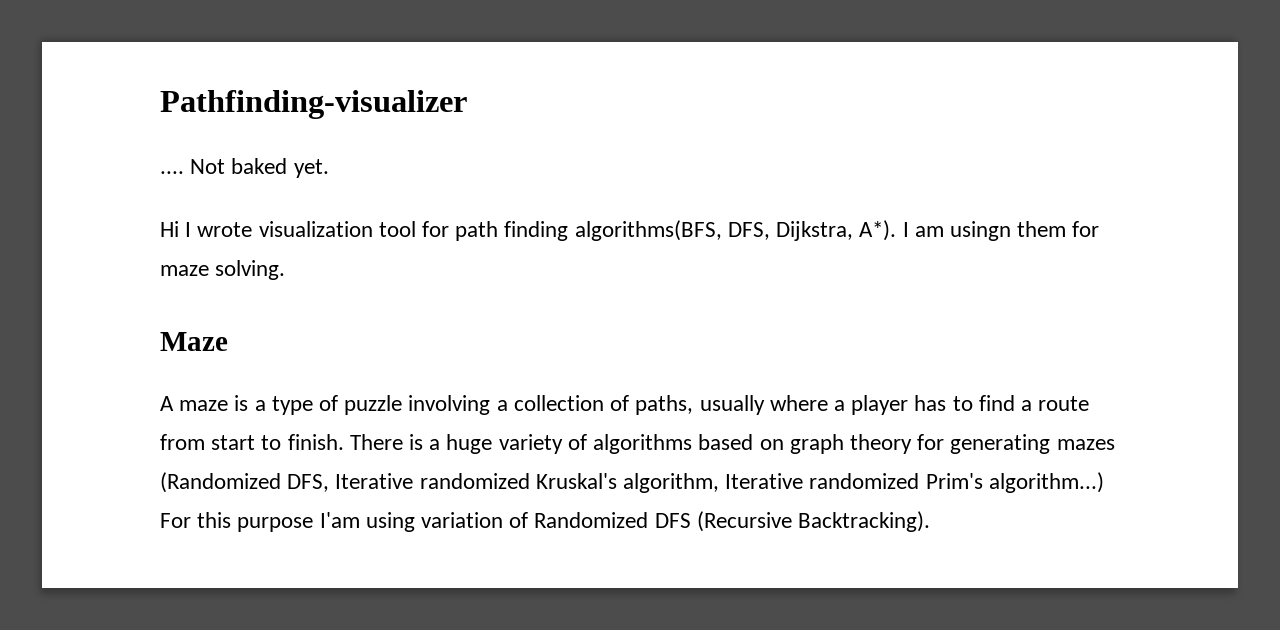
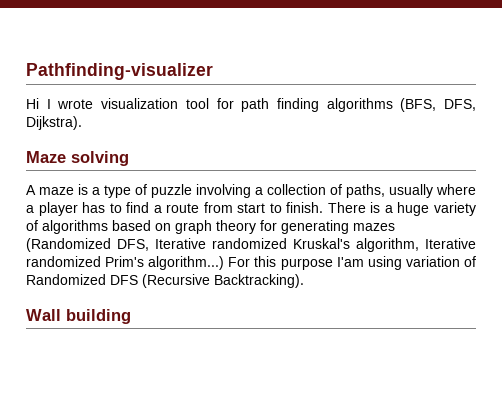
[160,158,329,178] // .... Not baked yet. -> (213, 71) none
[574,220,1100,241] [160,260,286,280] algorithms(BFS, DFS, Dijkstra, A*). I am usingn them for maze solving. -> [326,98,476,112] [26,116,82,130] algorithms (BFS, DFS, Dijkstra).
(228, 341) none -> [71,151,129,166] solving
(931, 521) none -> [26,309,131,324] // Wall building

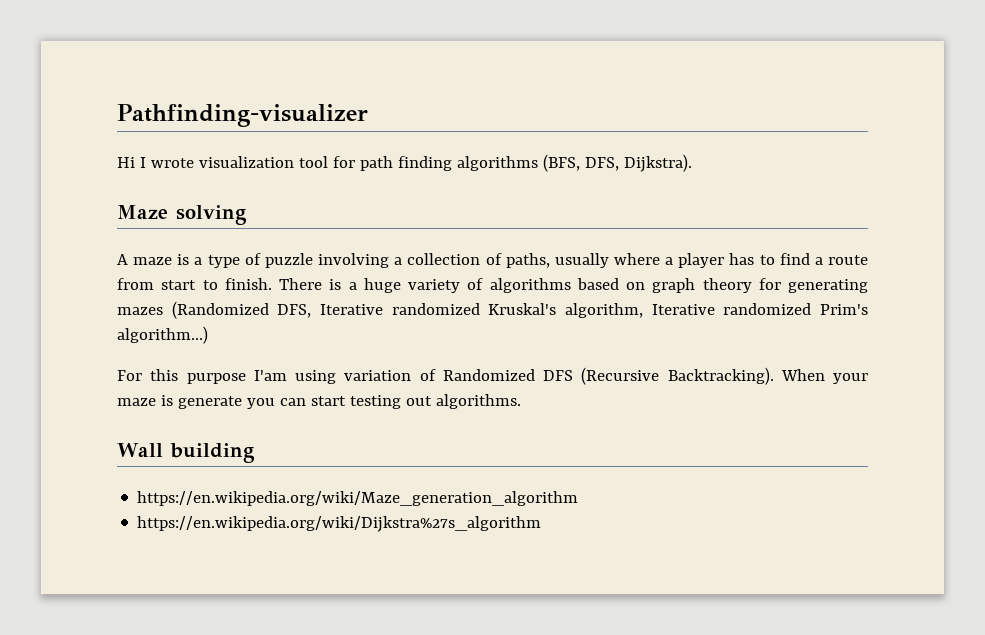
(225, 263) none -> (208, 335) //
(304, 281) none -> [780,369,868,384] [117,394,521,409] When your maze is generate you can start testing out algorithms.
(131, 316) none -> [137,491,579,506] [137,516,542,532] // https://en.wikipedia.org/wiki/Maze_generation_algorithm // https://en.wikipedia.org/wiki/Dijkstra%27s_algorithm

